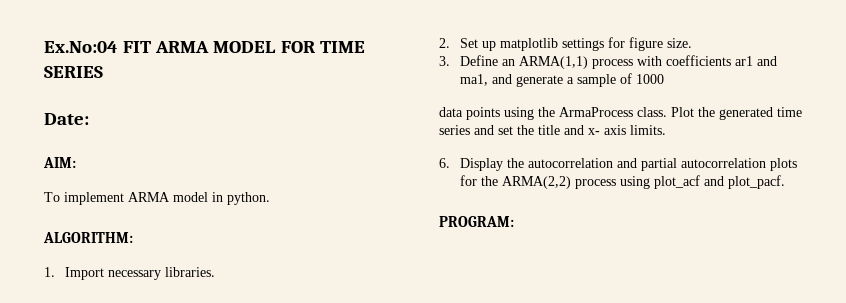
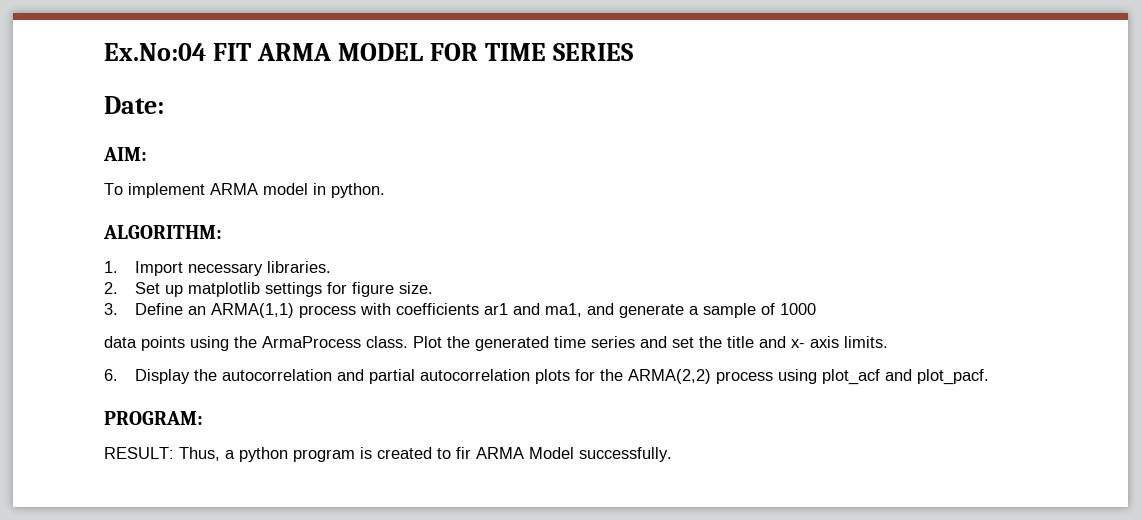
(514, 221) none -> [104,447,672,462] // RESULT: Thus, a python program is created to fir ARMA Model successfully.

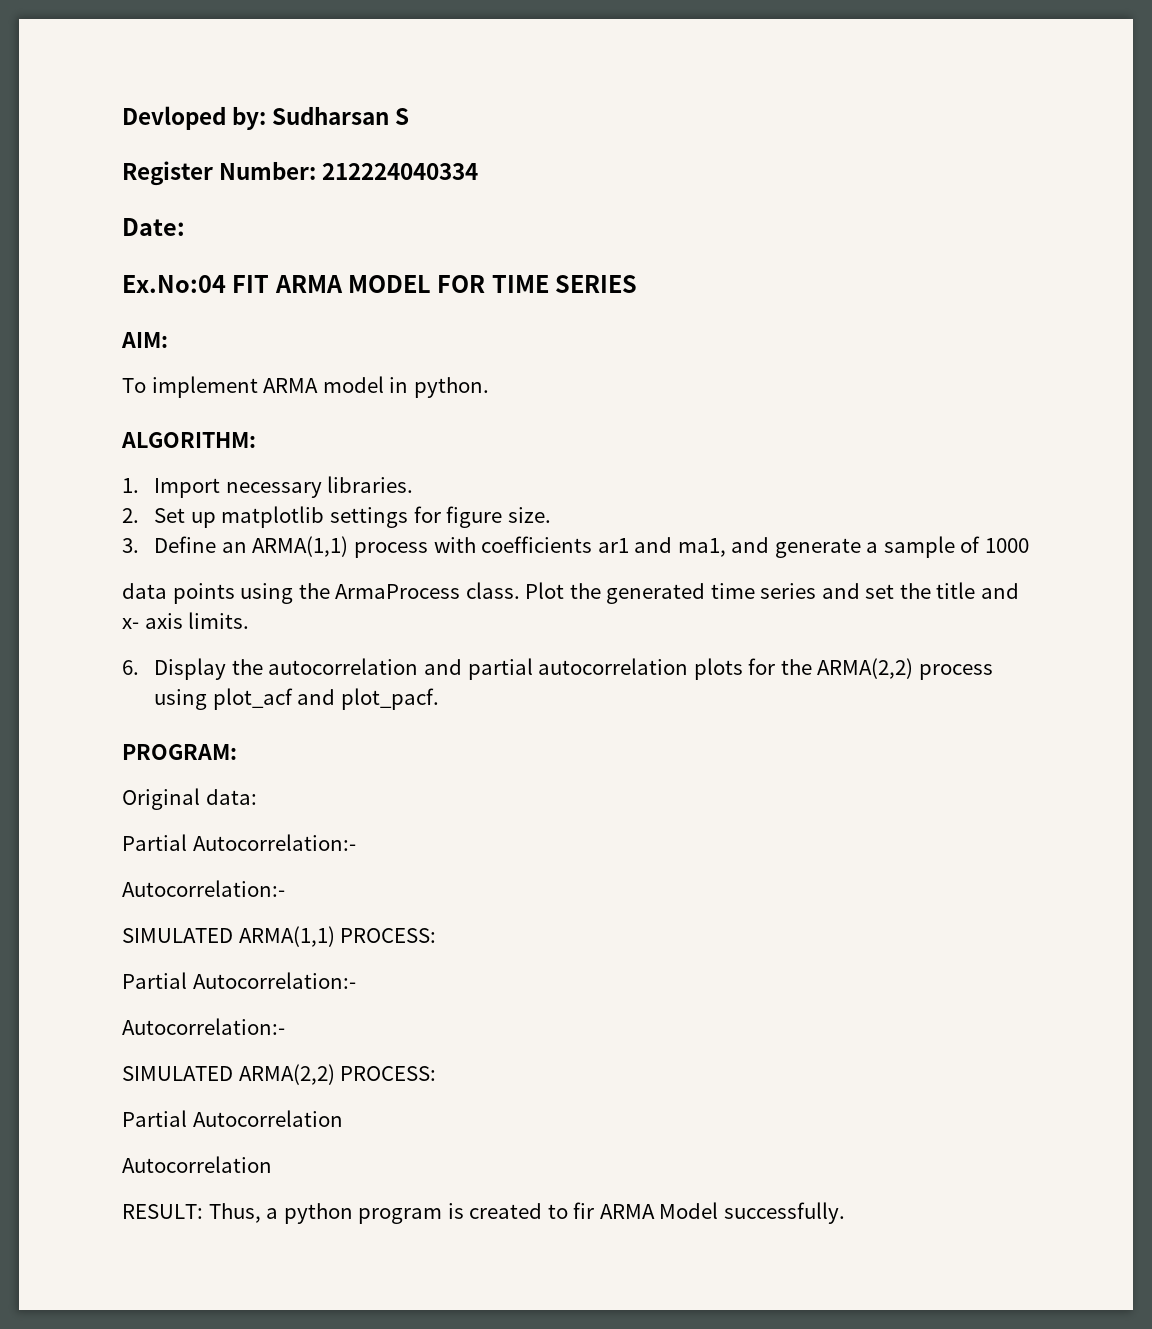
(104, 52) none -> [122,106,410,130] [122,161,479,186] [122,218,185,236] Devloped by: Sudharsan S // Register Number: 212224040334 // Date: //
[104,96,164,114] // Date: -> (638, 284) none
(203, 418) none -> [122,788,257,810] [122,834,356,851] [122,880,285,897] [122,926,437,947] [122,972,356,989] [122,1018,285,1035] [122,1064,437,1085] [122,1110,343,1127] [122,1156,272,1173] // Original data: // Partial Autocorrelation:- // Autocorrelation:- // SIMULATED ARMA(1,1) PROCESS: // Partial Autocorrelation:- // Autocorrelation:- // SIMULATED ARMA(2,2) PROCESS: // Partial Autocorrelation // Autocorrelation

